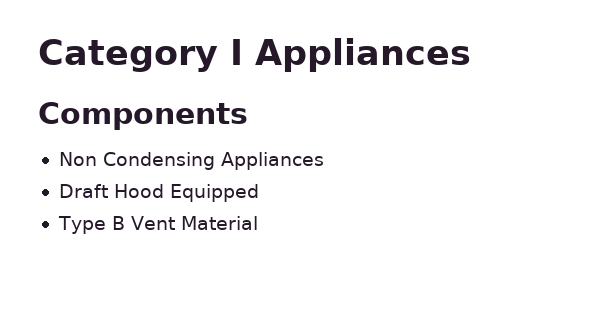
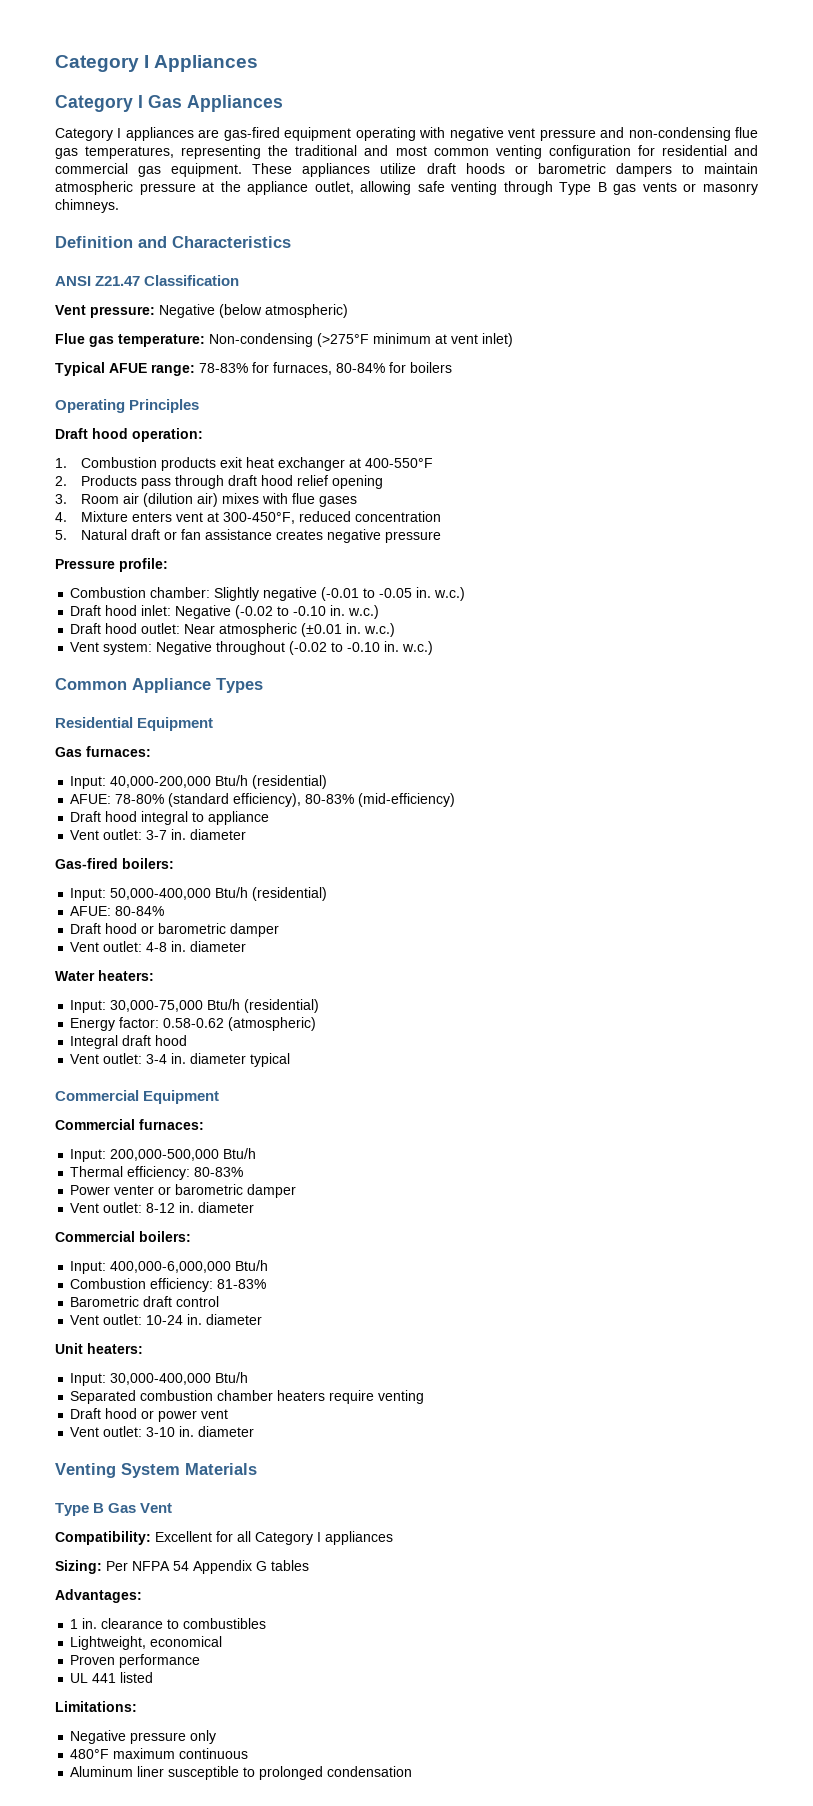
[38,102,248,130] [58,152,324,170] [58,184,259,202] [57,216,258,234] Components // Non Condensing Appliances // Draft Hood Equipped // Type B Vent Material -> [55,95,283,112] [55,127,758,141] [55,145,759,159] [55,163,759,177] [55,181,758,195] [55,199,119,213] [55,236,291,248] [55,275,240,286] [55,304,348,318] [55,333,513,347] [55,362,452,376] [55,399,200,413] [55,428,203,442] [55,457,434,471] [55,475,384,489] [55,493,358,507] [55,511,442,524] [55,529,442,543] [55,558,168,572] [70,587,466,601] [70,605,380,619] [70,623,396,637] [70,641,434,655] [55,678,263,693] [55,717,214,731] [55,746,151,757] [70,775,328,789] [70,793,456,807] [70,811,270,825] [70,829,247,840] [55,858,174,869] [70,887,328,901] [70,906,165,916] [70,923,280,937] [70,941,247,952] [55,970,154,981] [70,999,320,1013] [70,1017,317,1031] [70,1035,188,1049] [70,1053,291,1067] [55,1090,220,1104] [55,1119,204,1130] [70,1148,257,1162] [70,1166,244,1180] [70,1184,297,1198] [70,1202,255,1213] [55,1231,191,1242] [70,1260,269,1274] [70,1278,267,1292] [70,1296,220,1307] [70,1314,263,1325] [55,1343,143,1354] [70,1372,249,1386] [70,1390,425,1404] [70,1408,229,1422] [70,1426,255,1437] [55,1463,257,1478] [55,1503,173,1516] [55,1531,393,1545] [55,1560,309,1574] [55,1589,142,1603] [70,1618,267,1629] [70,1636,223,1650] [70,1654,201,1668] [70,1672,154,1683] [55,1701,137,1712] [70,1730,217,1744] [70,1748,249,1759] [70,1766,413,1780] Category I Gas Appliances // Category I appliances are gas-fired equipment operating with negative vent pressure and non-condensing flue gas temperatures, representing the traditional and most common venting configuration for residential and commercial gas equipment. These appliances utilize draft hoods or barometric dampers to maintain atmospheric pressure at the appliance outlet, allowing safe venting through Type B gas vents or masonry chimneys. // Definition and Characteristics // ANSI Z21.47 Classification // Vent pressure: Negative (below atmospheric) // Flue gas temperature: Non-condensing (>275°F minimum at vent inlet) // Typical AFUE range: 78-83% for furnaces, 80-84% for boilers // Operating Principles // Draft hood operation: // 1. Combustion products exit heat exchanger at 400-550°F // 2. Products pass through draft hood relief opening // 3. Room air (dilution air) mixes with flue gases // 4. Mixture enters vent at 300-450°F, reduced concentration // 5. Natural draft or fan assistance creates negative pressure // Pressure profile: // Combustion chamber: Slightly negative (-0.01 to -0.05 in. w.c.) // Draft hood inlet: Negative (-0.02 to -0.10 in. w.c.) // Draft hood outlet: Near atmospheric (±0.01 in. w.c.) // Vent system: Negative throughout (-0.02 to -0.10 in. w.c.) // Common Appliance Types // Residential Equipment // Gas furnaces: // Input: 40,000-200,000 Btu/h (residential) // AFUE: 78-80% (standard efficiency), 80-83% (mid-efficiency) // Draft hood integral to appliance // Vent outlet: 3-7 in. diameter // Gas-fired boilers: // Input: 50,000-400,000 Btu/h (residential) // AFUE: 80-84% // Draft hood or barometric damper // Vent outlet: 4-8 in. diameter // Water heaters: // Input: 30,000-75,000 Btu/h (residential) // Energy factor: 0.58-0.62 (atmospheric) // Integral draft hood // Vent outlet: 3-4 in. diameter typical // Commercial Equipment // Commercial furnaces: // Input: 200,000-500,000 Btu/h // Thermal efficiency: 80-83% // Power venter or barometric damper // Vent outlet: 8-12 in. diameter // Commercial boilers: // Input: 400,000-6,000,000 Btu/h // Combustion efficiency: 81-83% // Barometric draft control // Vent outlet: 10-24 in. diameter // Unit heaters: // Input: 30,000-400,000 Btu/h // Separated combustion chamber heaters require venting // Draft hood or power vent // Vent outlet: 3-10 in. diameter // Venting System Materials // Type B Gas Vent // Compatibility: Excellent for all Category I appliances // Sizing: Per NFPA 54 Appendix G tables // Advantages: // 1 in. clearance to combustibles // Lightweight, economical // Proven performance // UL 441 listed // Limitations: // Negative pressure only // 480°F maximum continuous // Aluminum liner susceptible to prolonged condensation

